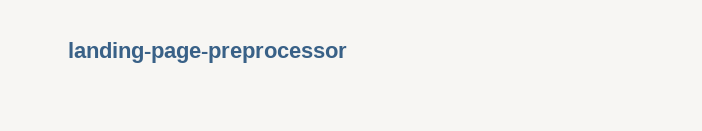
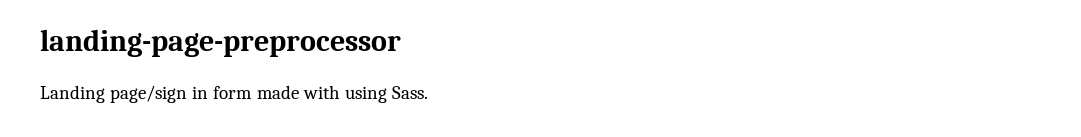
(347, 52) none -> [40,85,428,103] // Landing page/sign in form made with using Sass.

